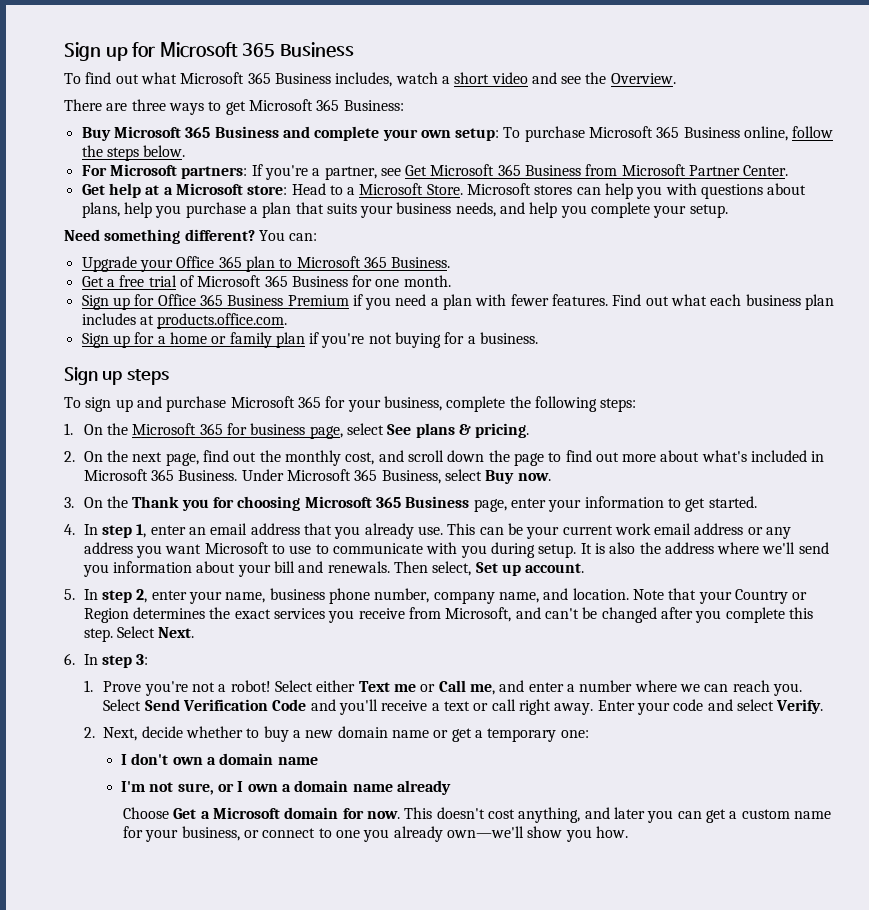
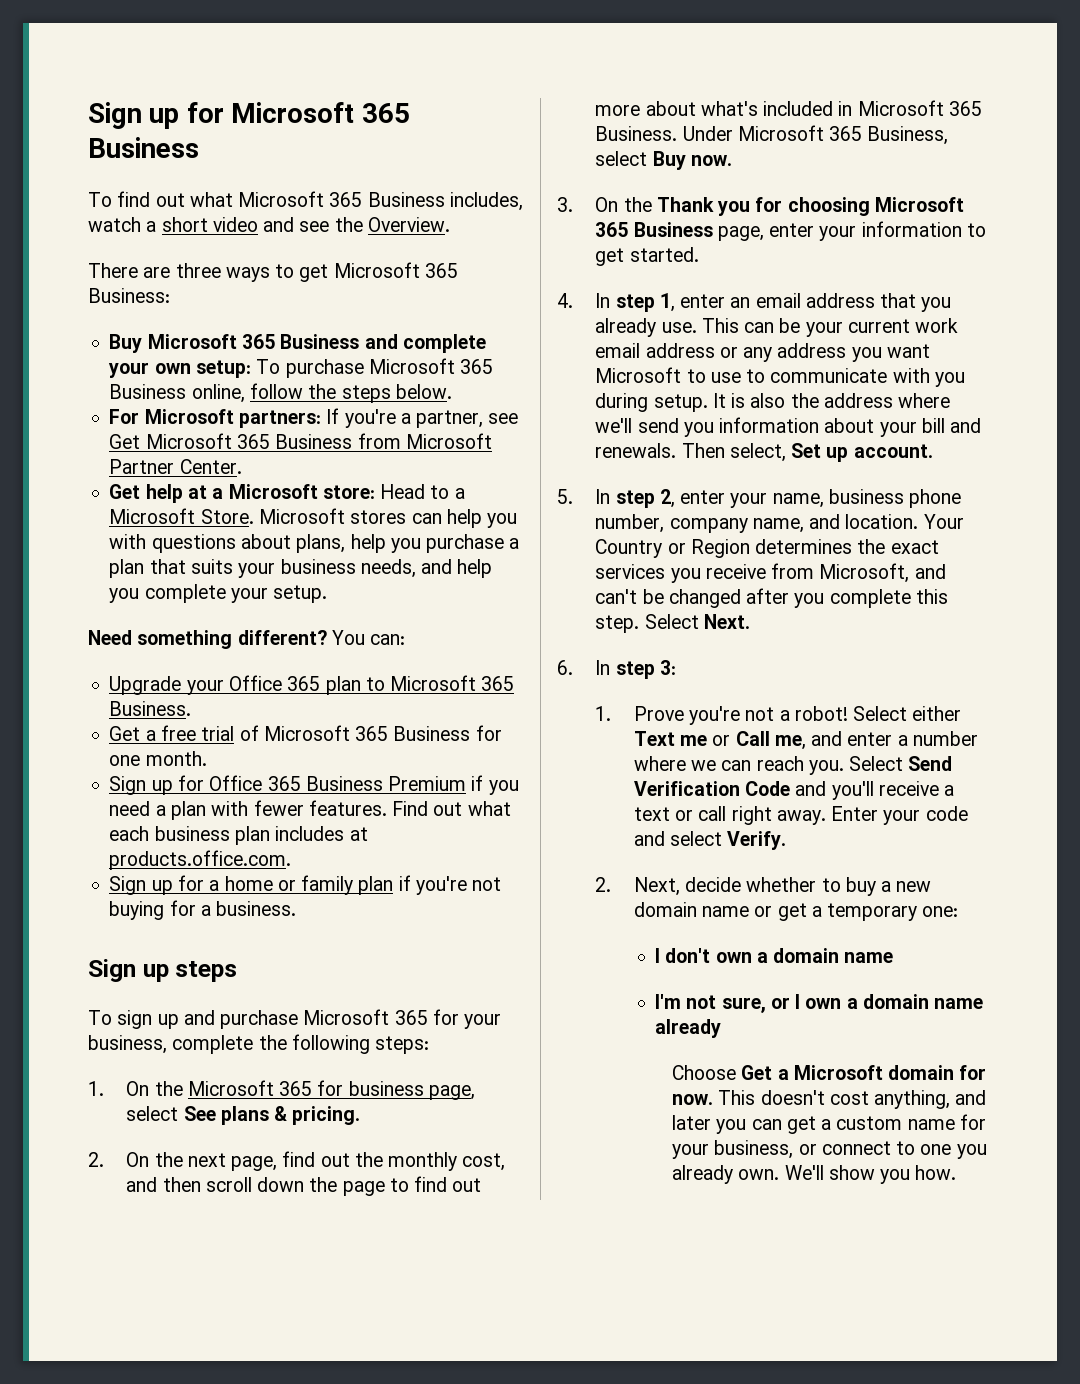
(404, 456) none -> [162,1177,201,1192] then
[632,588,732,604] Note that your -> [923,514,964,529] Your
[447,826,525,838] own—we'll -> [738,1165,824,1180] own. We'll

